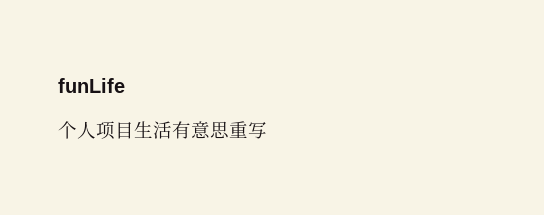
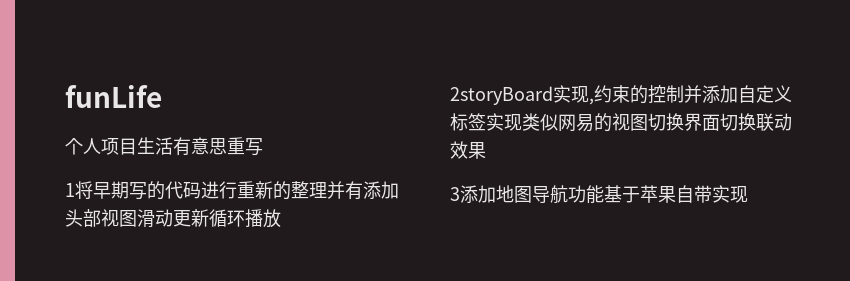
(267, 130) none -> [65,181,399,200] [65,209,281,228] [450,85,792,105] [450,113,792,132] [450,141,486,159] [450,185,748,204] // 1将早期写的代码进行重新的整理并有添加头部视图滑动更新循环播放 // 2storyBoard实现,约束的控制并添加自定义标签实现类似网易的视图切换界面切换联动效果 // 3添加地图导航功能基于苹果自带实现

